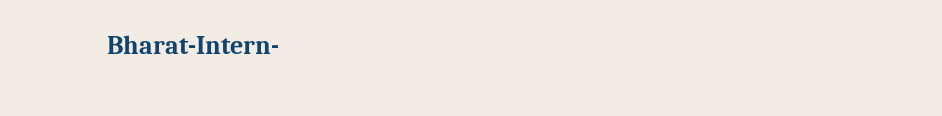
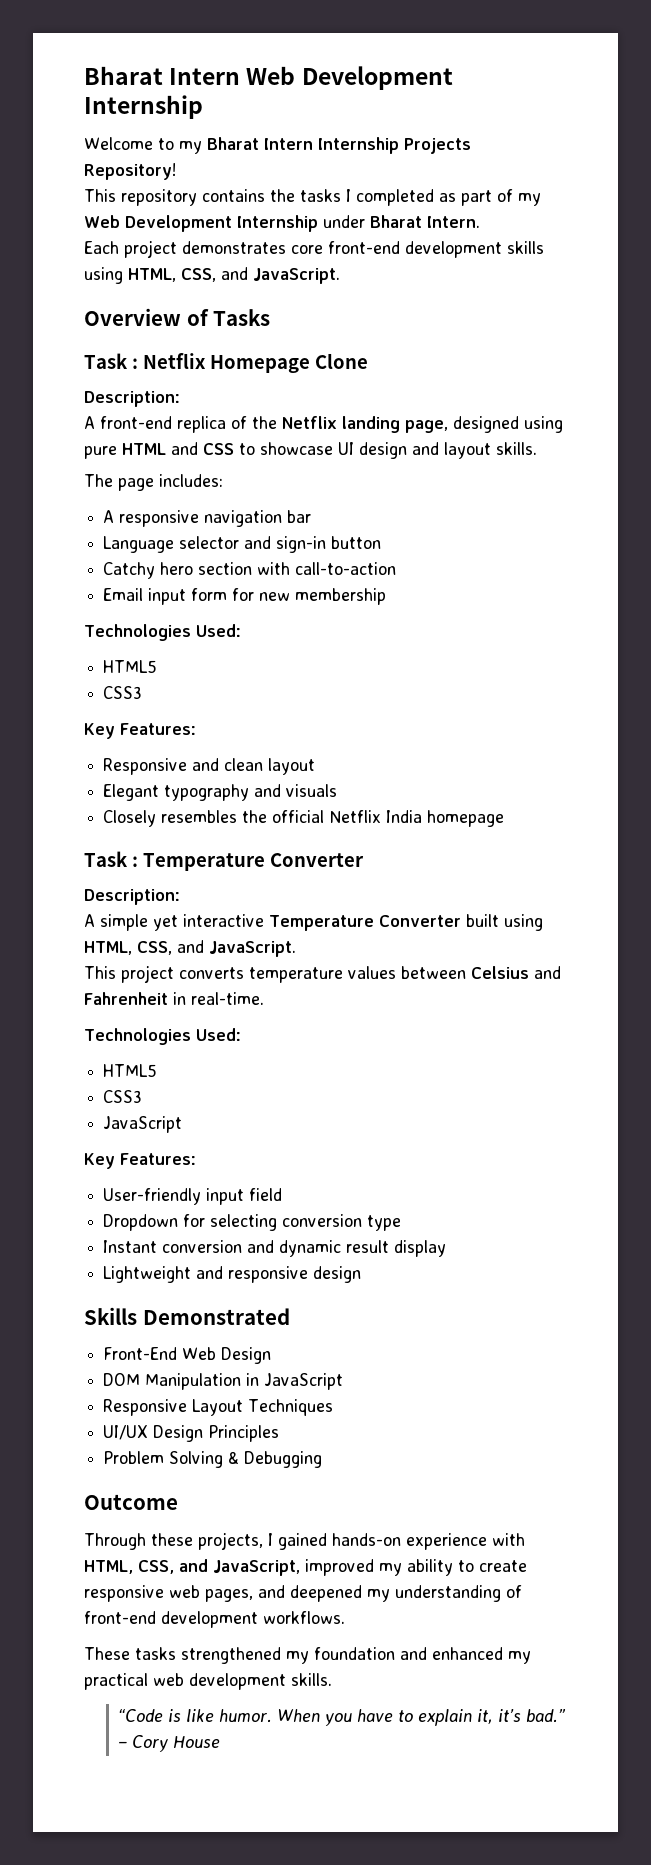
[107,35,279,54] Bharat-Intern- -> [84,66,453,90] [84,95,203,119] [84,137,471,154] [84,163,176,180] [84,189,541,206] [84,215,480,232] [84,240,544,258] [84,267,340,284] [84,308,271,326] [84,353,368,373] [84,391,180,407] [84,416,563,433] [84,442,537,459] [84,474,223,491] [103,510,312,527] [103,536,382,553] [103,562,397,579] [103,588,387,605] [84,624,241,641] [103,660,158,673] [103,686,143,699] [84,723,196,739] [103,758,316,775] [103,784,338,801] [103,810,505,827] [84,851,364,871] [84,889,180,905] [84,914,543,931] [84,940,296,957] [84,965,561,983] [84,992,264,1005] [84,1028,241,1045] [103,1064,158,1077] [103,1090,143,1103] [103,1116,183,1133] [84,1153,196,1169] [103,1188,283,1205] [103,1214,402,1231] [103,1240,447,1257] [103,1266,362,1283] [84,1307,290,1325] [103,1347,272,1364] [103,1373,344,1390] [103,1399,334,1416] [103,1425,280,1442] [103,1451,323,1468] [84,1494,178,1510] [84,1532,525,1550] [84,1559,527,1576] [84,1585,522,1602] [84,1611,345,1628] [84,1647,531,1664] [84,1673,332,1690] [118,1709,567,1726] [118,1735,221,1752] Bharat Intern Web Development Internship // Welcome to my Bharat Intern Internship Projects Repository! // This repository contains the tasks I completed as part of my Web Development Internship under Bharat Intern. // Each project demonstrates core front-end development skills using HTML, CSS, and JavaScript. // Overview of Tasks // Task : Netflix Homepage Clone // Description: // A front-end replica of the Netflix landing page, designed using pure HTML and CSS to showcase UI design and layout skills. // The page includes: // A responsive navigation bar // Language selector and sign-in button // Catchy hero section with call-to-action // Email input form for new membership // Technologies Used: // HTML5 // CSS3 // Key Features: // Responsive and clean layout // Elegant typography and visuals // Closely resembles the official Netflix India homepage // Task : Temperature Converter // Description: // A simple yet interactive Temperature Converter built using HTML, CSS, and JavaScript. // This project converts temperature values between Celsius and Fahrenheit in real-time. // Technologies Used: // HTML5 // CSS3 // JavaScript // Key Features: // User-friendly input field // Dropdown for selecting conversion type // Instant conversion and dynamic result display // Lightweight and responsive design // Skills Demonstrated // Front-End Web Design // DOM Manipulation in JavaScript // Responsive Layout Techniques // UI/UX Design Principles // Problem Solving & Debugging // Outcome // Through these projects, I gained hands-on experience with HTML, CSS, and JavaScript, improved my ability to create responsive web pages, and deepened my understanding of front-end development workflows. // These tasks strengthened my foundation and enhanced my practical web development skills. // “Code is like humor. When you have to explain it, it’s bad.” – Cory House

